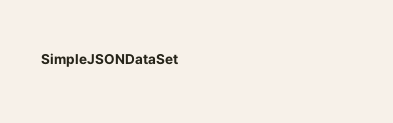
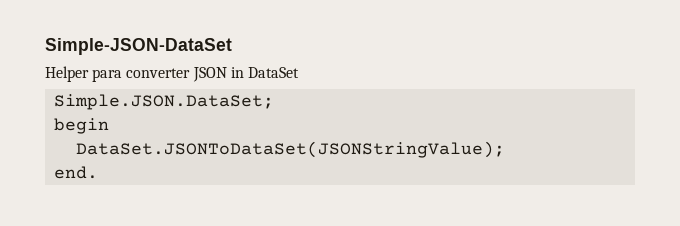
[41,53,178,67] SimpleJSONDataSet -> [45,38,232,55] [45,66,299,82] [54,94,275,110] [54,118,110,134] [76,141,506,158] [54,166,99,179] Simple-JSON-DataSet // Helper para converter JSON in DataSet // Simple.JSON.DataSet; // begin // DataSet.JSONToDataSet(JSONStringValue); // end.

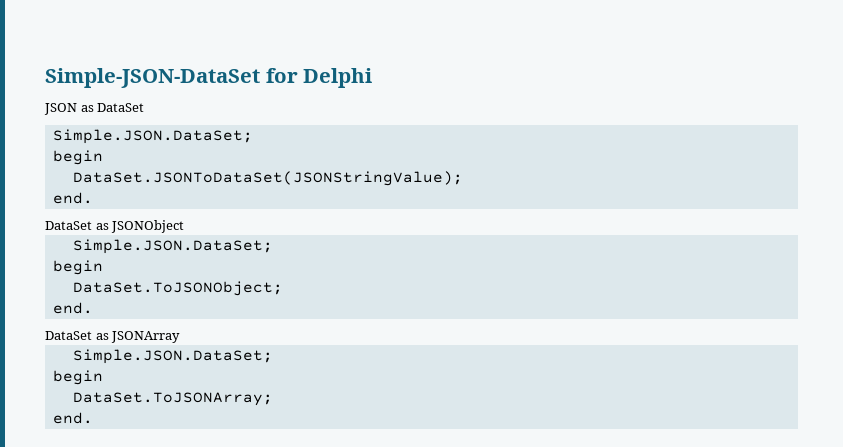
[45,66,244,82] // Helper para converter JSON in -> [265,68,373,88] [44,103,94,115] for Delphi // JSON as
(99, 172) none -> [45,220,185,233] [72,239,273,254] [52,260,103,275] [72,281,283,296] [52,302,93,314] [45,331,181,343] [72,349,273,364] [52,370,103,385] [72,392,273,406] [52,412,93,424] // DataSet as JSONObject // Simple.JSON.DataSet; // begin // DataSet.ToJSONObject; // end. // DataSet as JSONArray // Simple.JSON.DataSet; // begin // DataSet.ToJSONArray; // end.

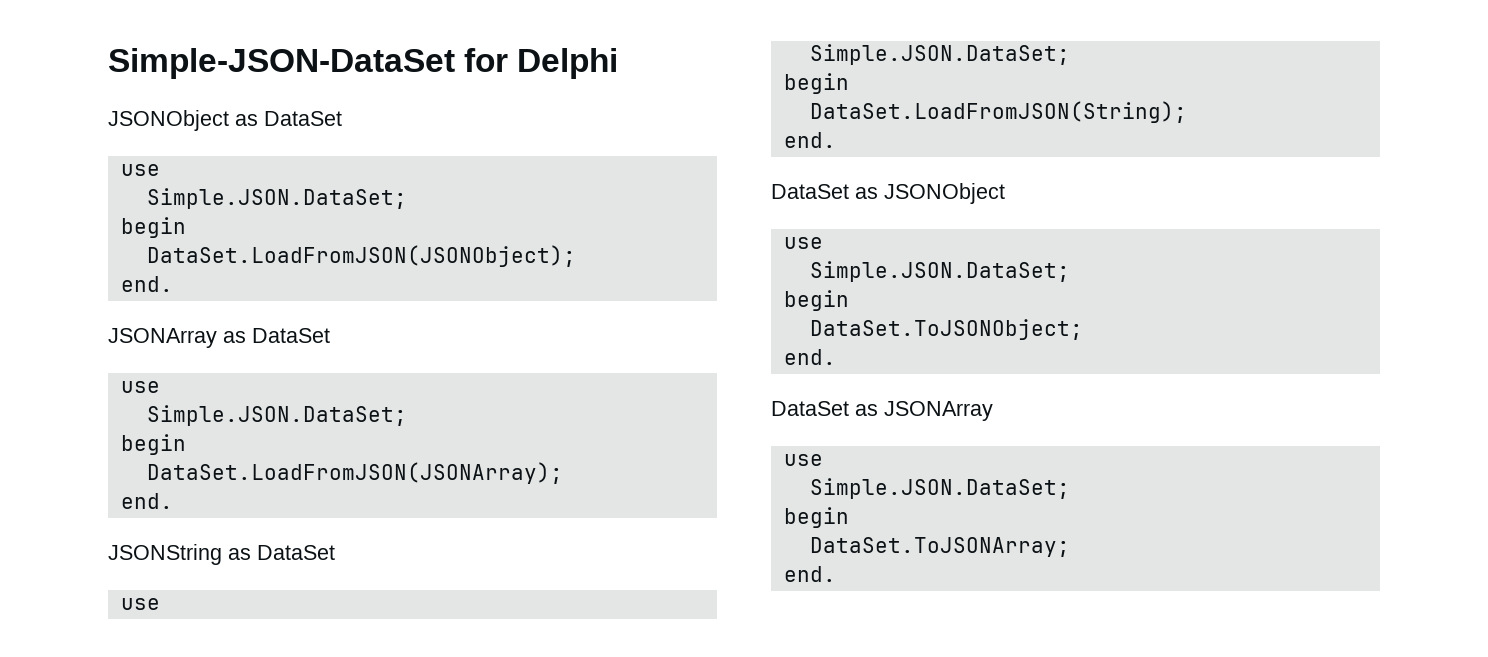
[44,103,145,115] [52,129,253,144] [52,150,103,165] [72,171,463,186] JSON as DataSet // Simple.JSON.DataSet; // begin // DataSet.JSONToDataSet(JSONStringValue); -> [108,110,342,131] [120,164,160,176] [146,188,407,209] [120,217,186,238] [146,245,576,267] [120,276,173,292] [108,328,330,348] [120,381,160,393] [146,405,407,426] [120,434,186,455] [146,462,563,484] [120,493,173,509] [108,544,335,565] [120,598,160,610] [809,44,1070,65] [783,73,849,94] [809,101,1187,123] JSONObject as DataSet // use // Simple.JSON.DataSet; // begin // DataSet.LoadFromJSON(JSONObject); // end. // JSONArray as DataSet // use // Simple.JSON.DataSet; // begin // DataSet.LoadFromJSON(JSONArray); // end. // JSONString as DataSet // use // Simple.JSON.DataSet; // begin // DataSet.LoadFromJSON(String);
(185, 226) none -> [783,237,823,249] // use
(181, 337) none -> [783,454,823,466] // use

